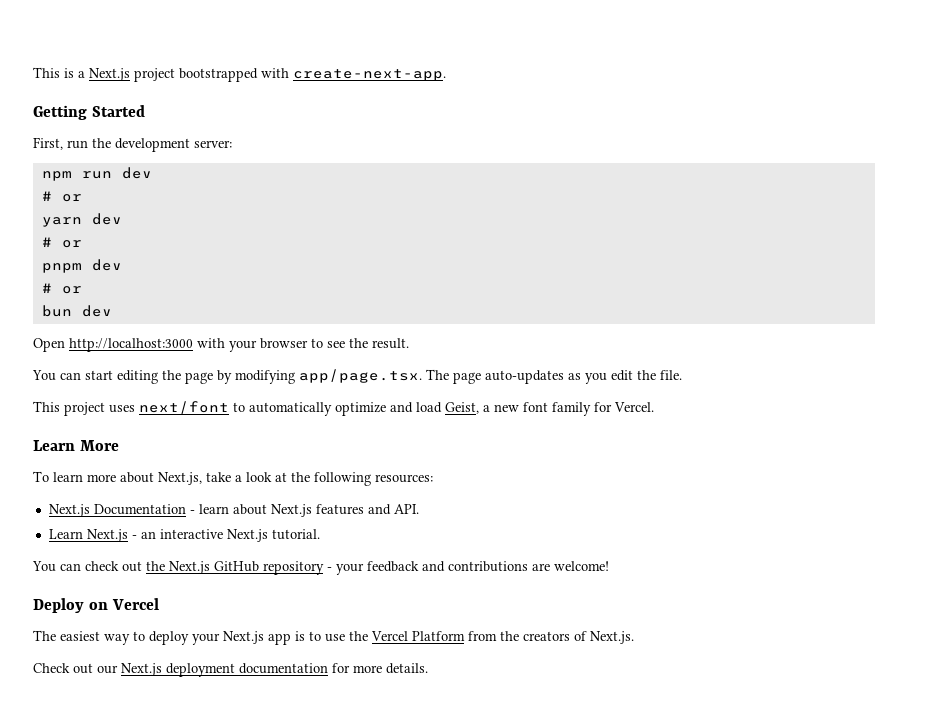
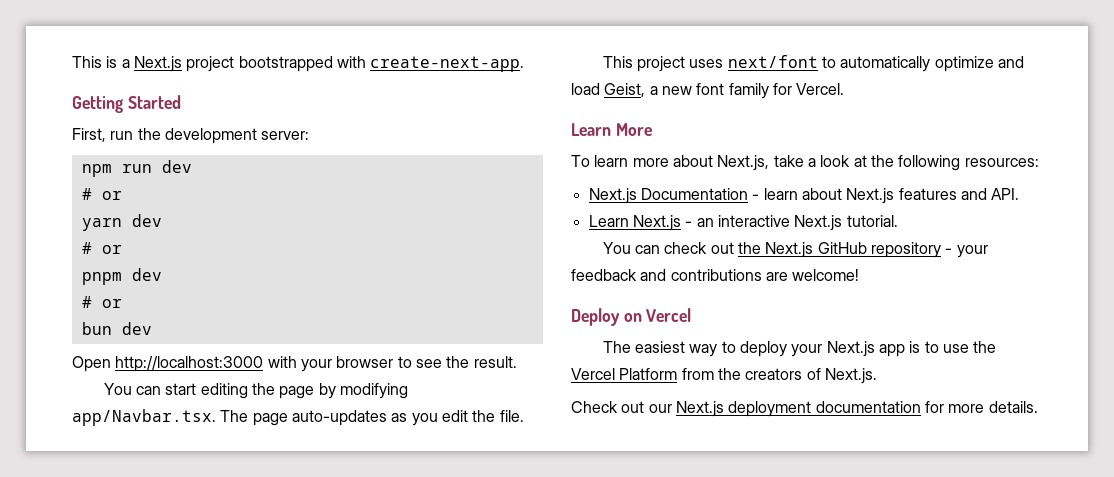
[299,369,422,383] app/page.tsx. -> [72,409,216,426] app/Navbar.tsx.

